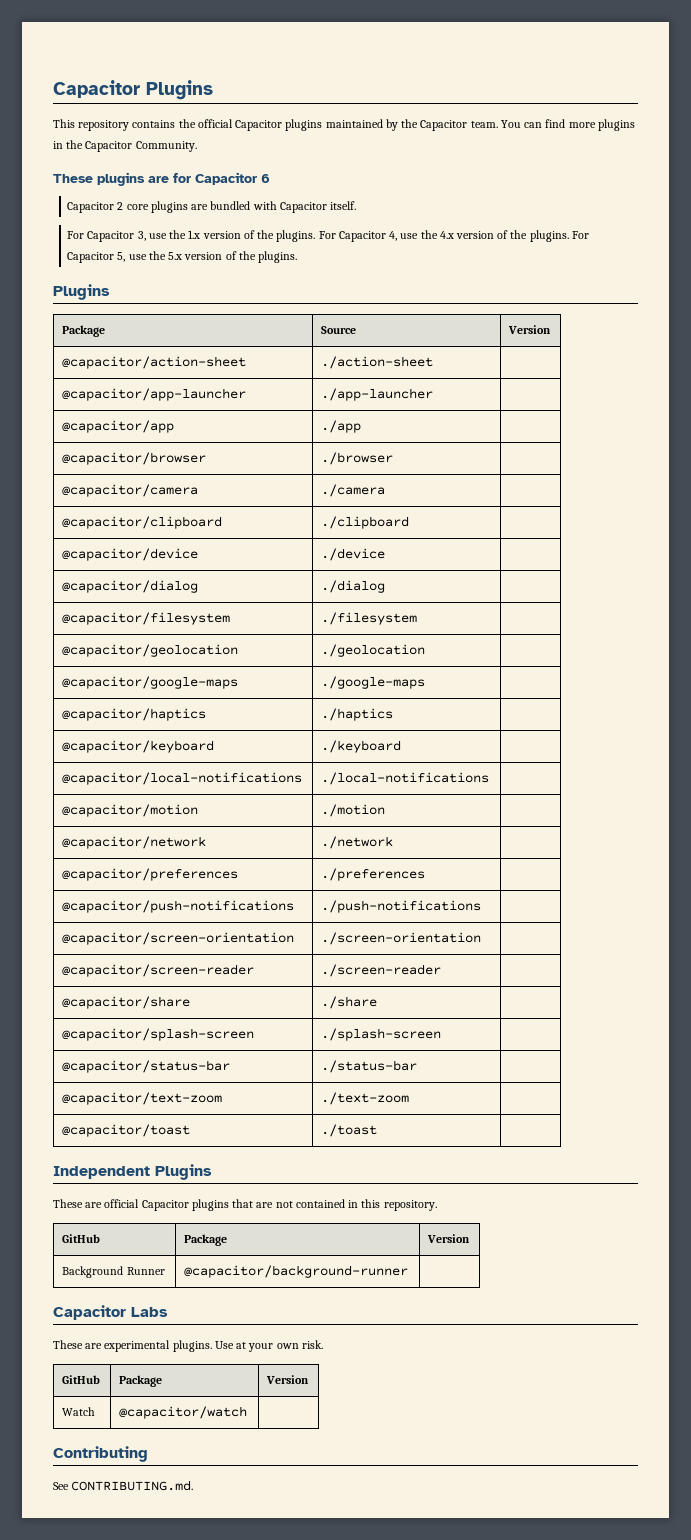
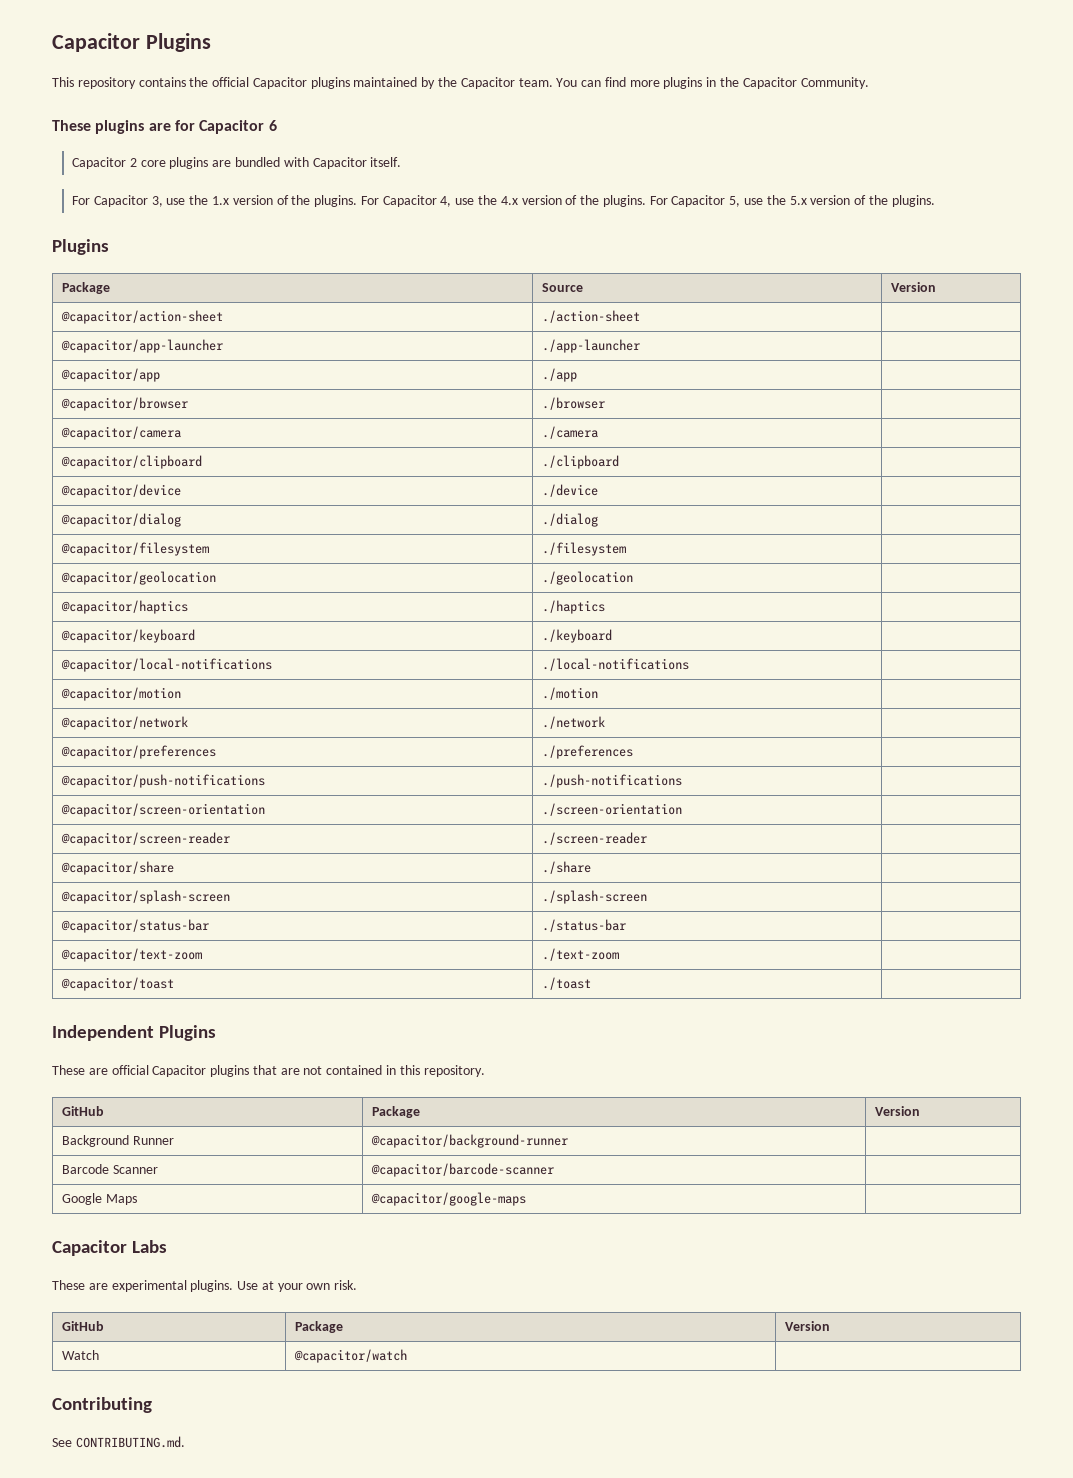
[62,676,239,689] [321,676,426,689] // @capacitor/google-maps | ./google-maps | -> (634, 578) none
(409, 1271) none -> [62,1164,159,1174] [371,1163,555,1177] [62,1193,138,1205] [371,1192,527,1206] // Barcode Scanner | @capacitor/barcode-scanner | // Google Maps | @capacitor/google-maps |

